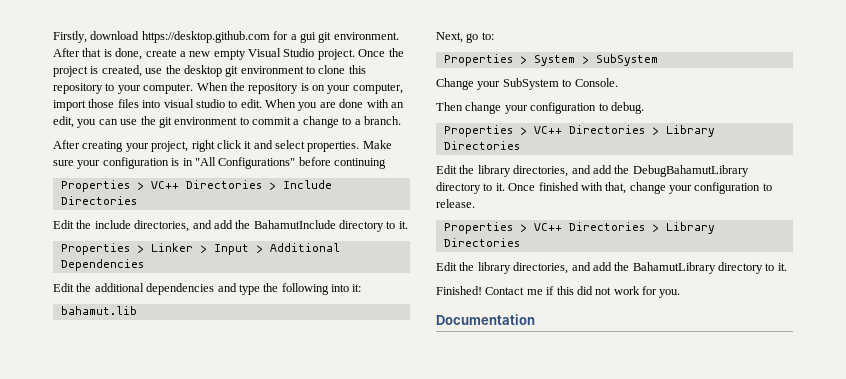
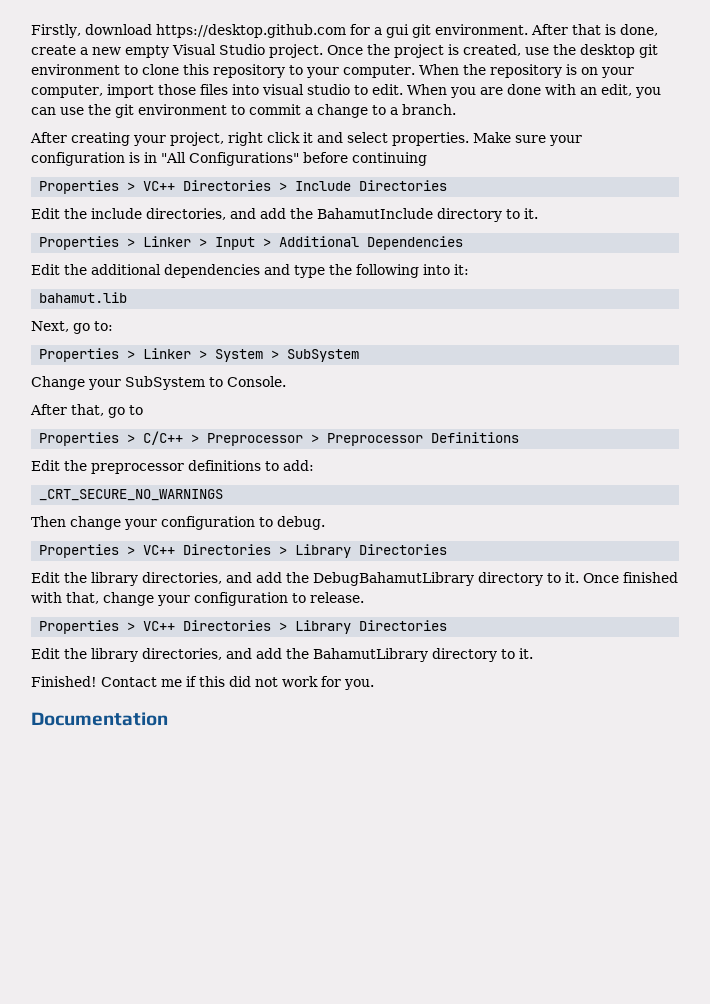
(527, 60) none -> [143,348,208,359] Linker >
(618, 82) none -> [30,404,143,418] [39,431,520,446] [31,460,314,474] [39,489,224,501] // After that, go to // Properties > C/C++ > Preprocessor > Preprocessor Definitions // Edit the preprocessor definitions to add: // _CRT_SECURE_NO_WARNINGS

